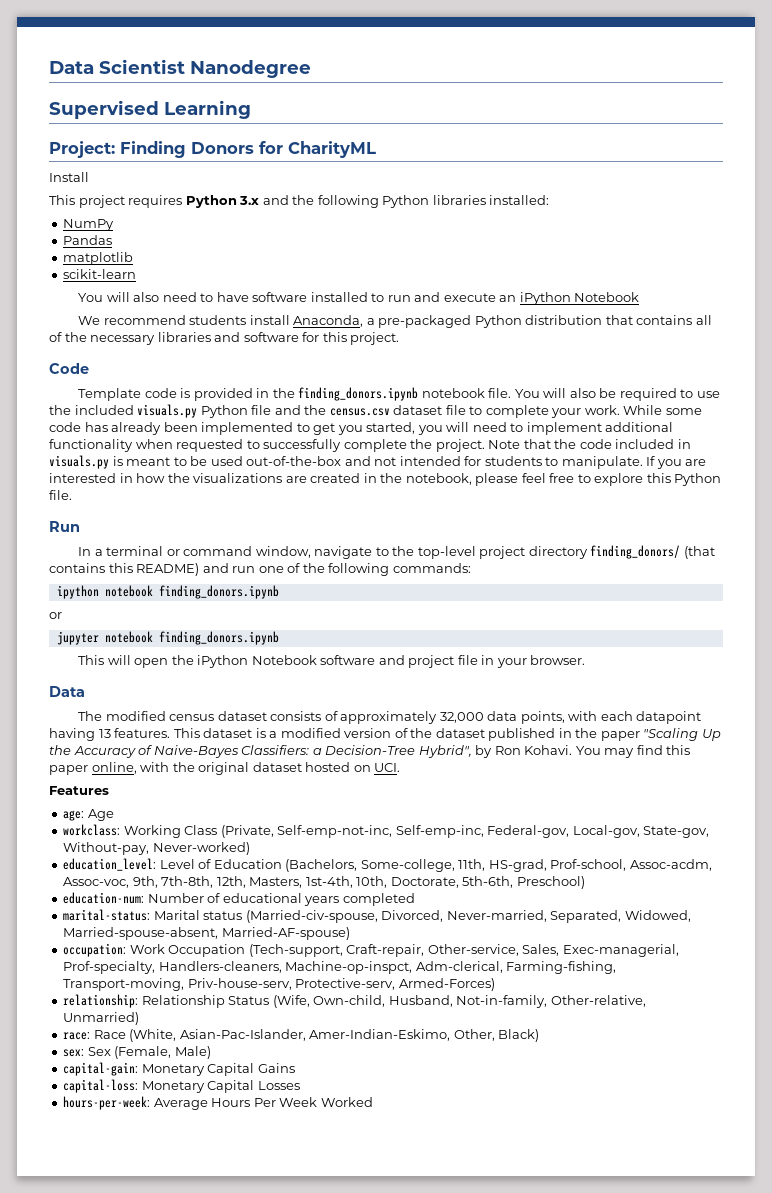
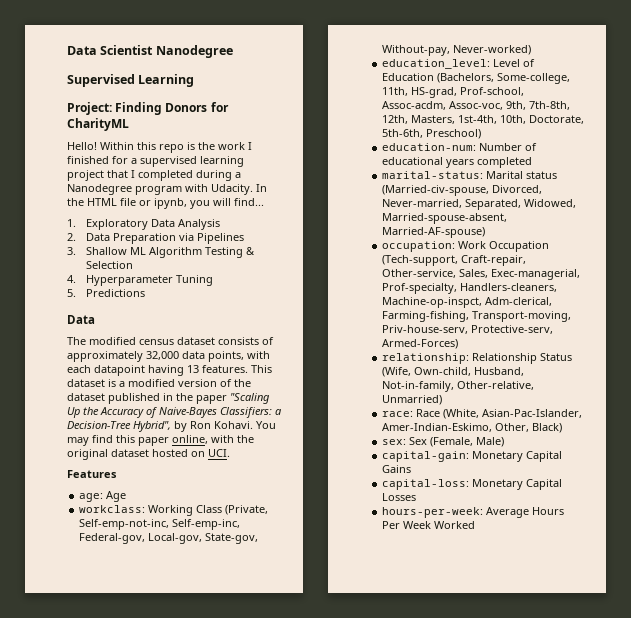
[49,172,89,182] [49,195,550,208] [63,219,115,231] [63,235,113,245] [63,252,134,265] [63,269,137,279] [78,292,640,305] [78,315,712,328] [49,332,400,345] [49,363,89,374] [78,387,720,401] [49,404,702,418] [49,422,674,435] [49,439,691,452] [49,455,707,469] [49,473,722,486] [49,490,72,500] [49,521,80,532] [78,545,715,559] [49,563,471,576] [56,585,279,599] [49,612,62,619] [56,631,279,645] [78,655,586,668] Install // This project requires Python 3.x and the following Python libraries installed: // NumPy // Pandas // matplotlib // scikit-learn // You will also need to have software installed to run and execute an iPython Notebook // We recommend students install Anaconda, a pre-packaged Python distribution that contains all of the necessary libraries and software for this project. // Code // Template code is provided in the finding_donors.ipynb notebook file. You will also be required to use the included visuals.py Python file and the census.csv dataset file to complete your work. While some code has already been implemented to get you started, you will need to implement additional functionality when requested to successfully complete the project. Note that the code included in visuals.py is meant to be used out-of-the-box and not intended for students to manipulate. If you are interested in how the visualizations are created in the notebook, please feel free to explore this Python file. // Run // In a terminal or command window, navigate to the top-level project directory finding_donors/ (that contains this README) and run one of the following commands: // ipython notebook finding_donors.ipynb // or // jupyter notebook finding_donors.ipynb // This will open the iPython Notebook software and project file in your browser. -> [67,142,252,153] [67,156,244,167] [67,170,241,181] [67,184,267,195] [67,198,264,209] [67,219,220,230] [67,233,244,244] [67,247,255,258] [85,261,133,269] [67,275,213,286] [67,289,145,297] Hello! Within this repo is the work I finished for a supervised learning project that I completed during a Nanodegree program with Udacity. In the HTML file or ipynb, you will find... // 1. Exploratory Data Analysis // 2. Data Preparation via Pipelines // 3. Shallow ML Algorithm Testing & Selection // 4. Hyperparameter Tuning // 5. Predictions

